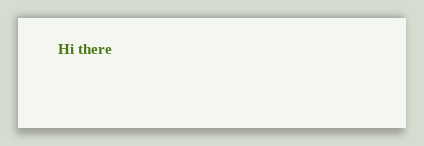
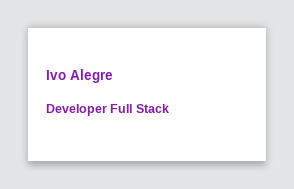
[58,44,113,54] Hi there -> [46,69,113,83] [46,104,169,116] Ivo Alegre // Developer Full Stack

